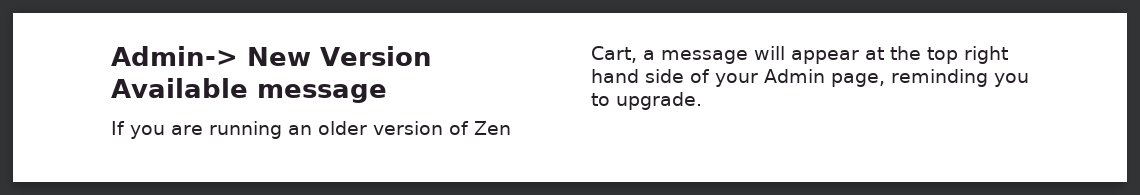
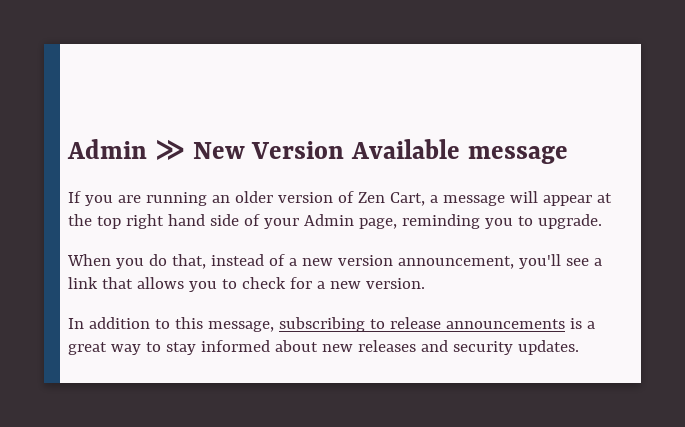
[111,46,238,66] Admin-> -> [67,139,185,160] Admin ≫
(702, 101) none -> [67,254,602,269] [68,277,425,292] [68,317,595,332] [68,340,579,355] // When you do that, instead of a new version announcement, you'll see a link that allows you to check for a new version. // In addition to this message, subscribing to release announcements is a great way to stay informed about new releases and security updates.

